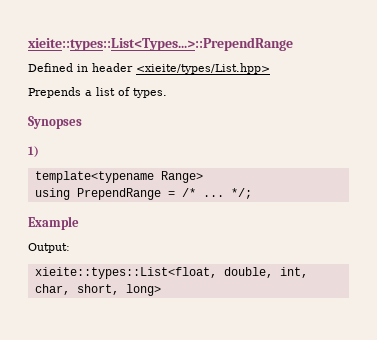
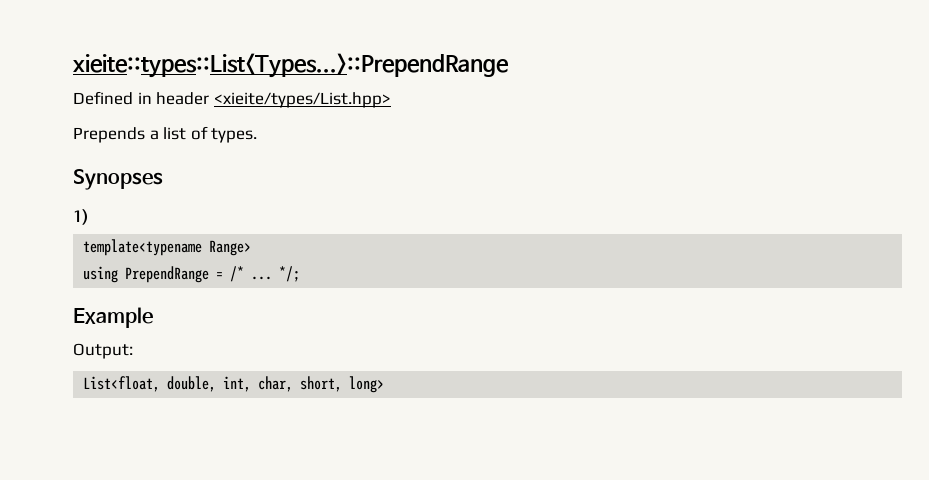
[34,267,217,279] xieite::types::List<float, -> [83,376,161,392] List<float,

